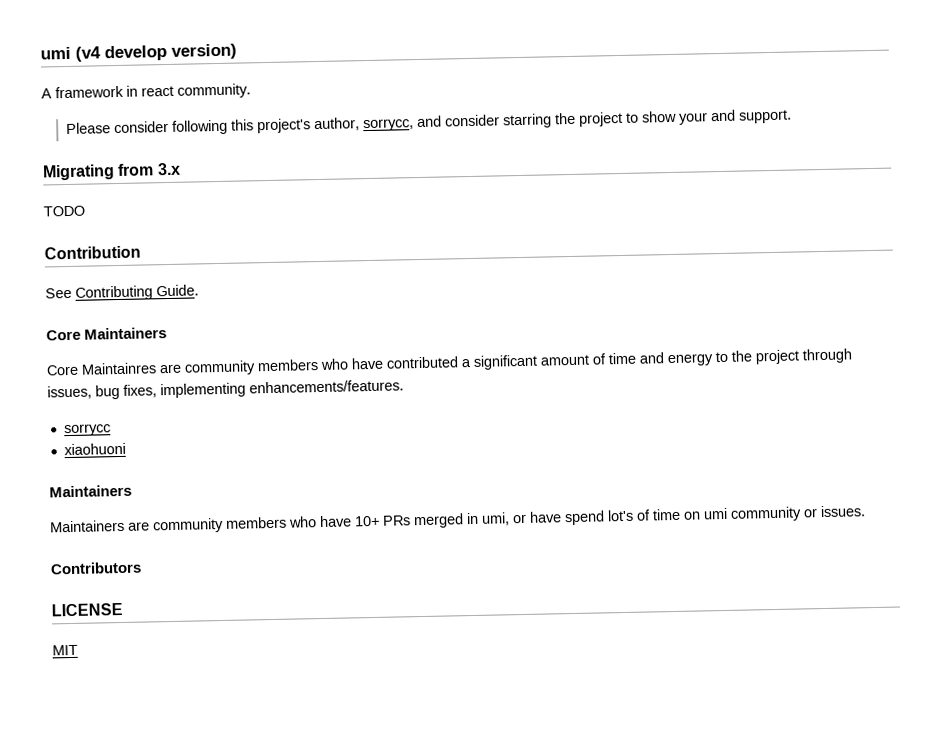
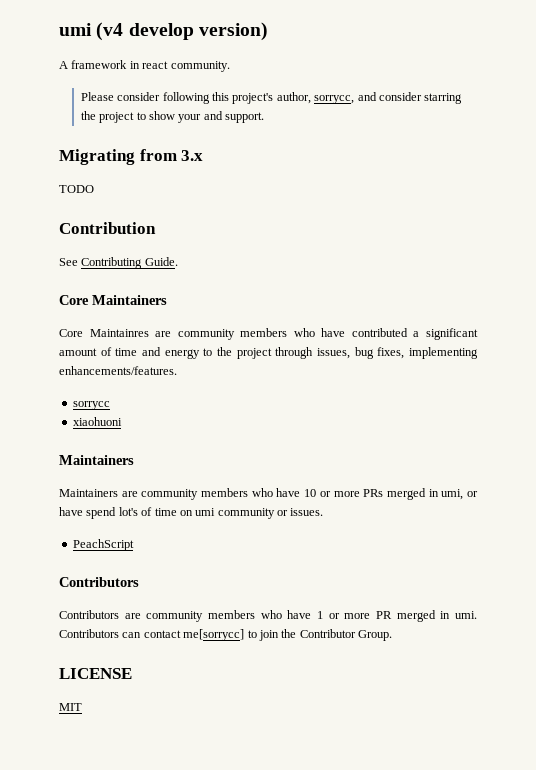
[354,515,380,527] 10+ -> [304,489,360,497] 10 or more
[50,561,142,575] // Contributors -> [72,539,134,551] [59,577,139,587] [59,610,478,622] [59,629,392,641] // PeachScript // Contributors // Contributors are community members who have 1 or more PR merged in umi. Contributors can contact me[sorrycc] to join the Contributor Group.

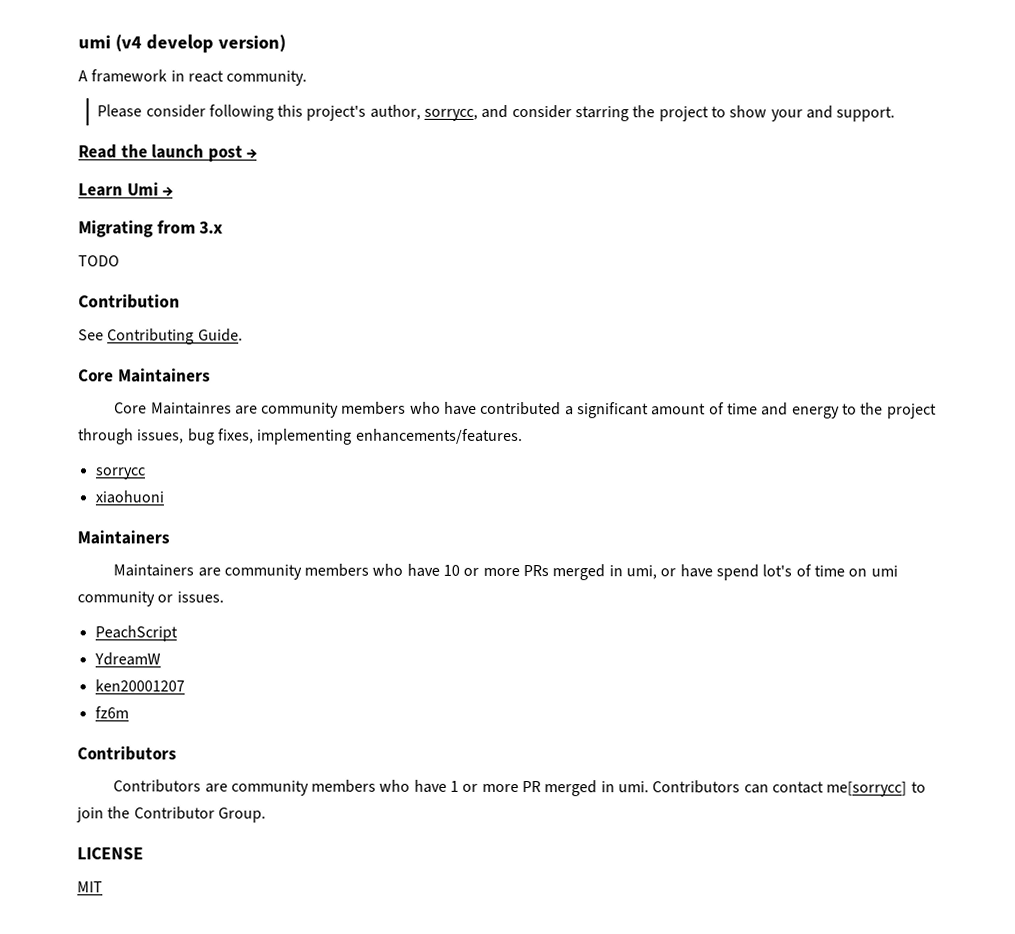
(265, 117) none -> [78,144,259,162] [78,182,175,197] // Read the launch post → // Learn Umi →
(134, 545) none -> [93,652,161,666] [94,679,185,692] [94,706,129,719] // YdreamW // ken20001207 // fz6m

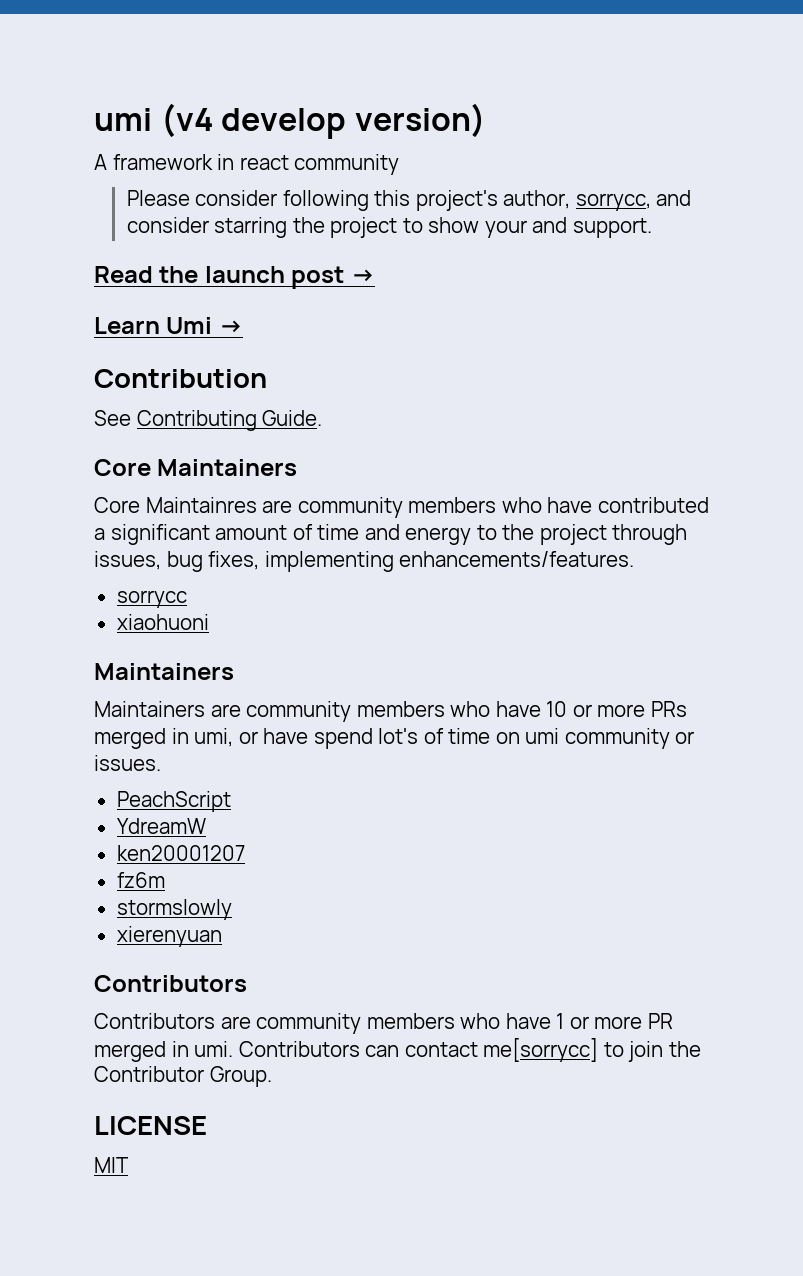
[226,70,308,86] community. -> [294,154,400,175] community
[78,220,224,238] [78,255,120,267] // Migrating from 3.x // TODO -> (243, 327) none
(129, 712) none -> [116,899,232,920] [116,926,222,947] // stormslowly // xierenyuan

